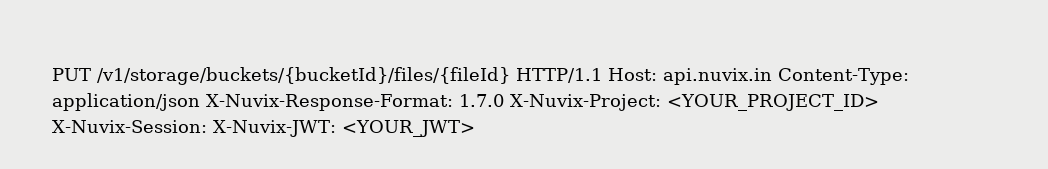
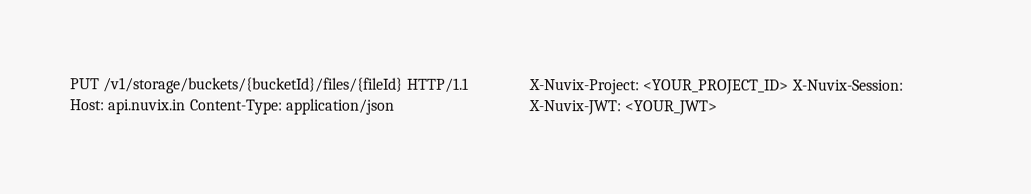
[206,94,504,111] X-Nuvix-Response-Format: 1.7.0 -> (394, 106) none

